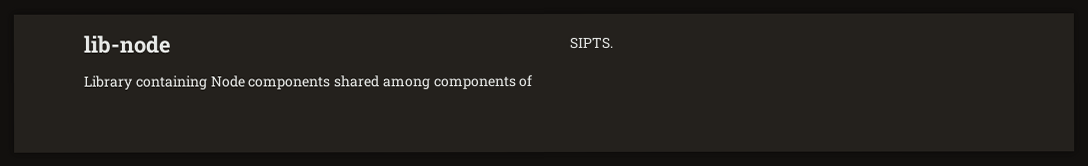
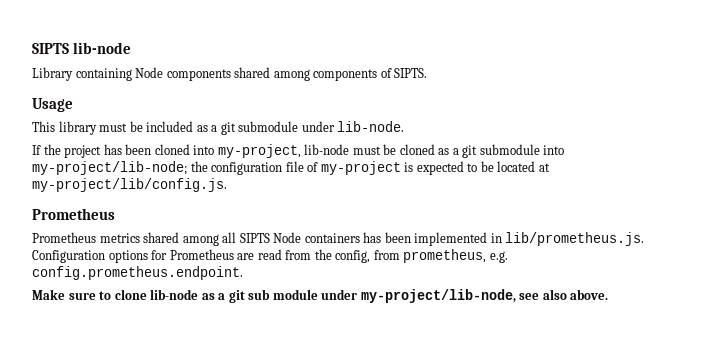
(83, 44) none -> [32,43,69,54] SIPTS
(613, 42) none -> [32,98,73,112] [32,121,405,135] [32,144,565,158] [32,161,550,175] [32,178,227,192] [32,208,115,220] [32,232,645,246] [32,249,508,263] [32,266,243,280] [32,289,609,303] // Usage // This library must be included as a git submodule under lib-node. // If the project has been cloned into my-project, lib-node must be cloned as a git submodule into my-project/lib-node; the configuration file of my-project is expected to be located at my-project/lib/config.js. // Prometheus // Prometheus metrics shared among all SIPTS Node containers has been implemented in lib/prometheus.js. Configuration options for Prometheus are read from the config, from prometheus, e.g. config.prometheus.endpoint. // Make sure to clone lib-node as a git sub module under my-project/lib-node, see also above.

